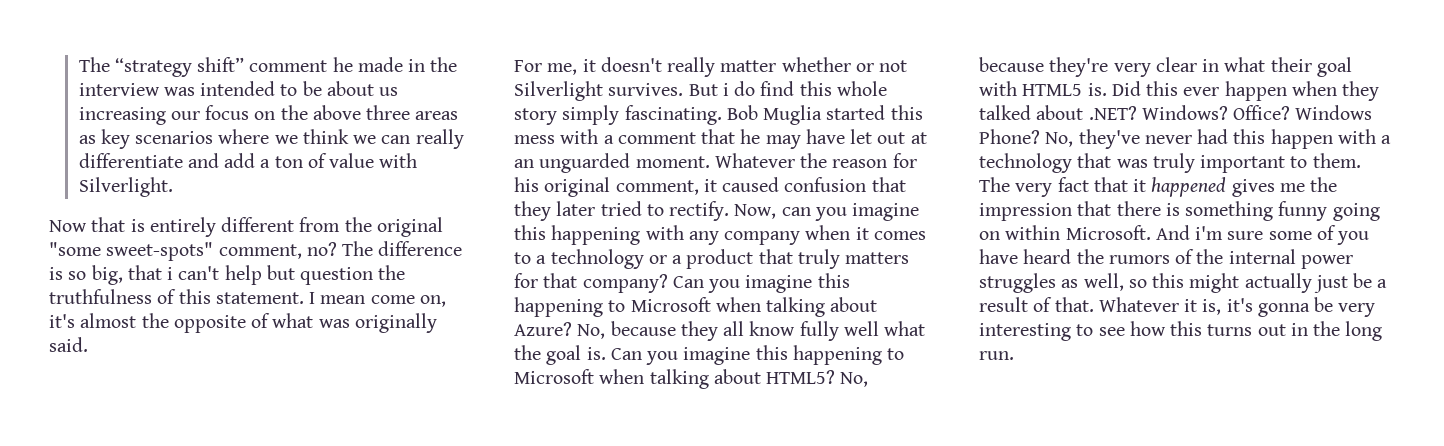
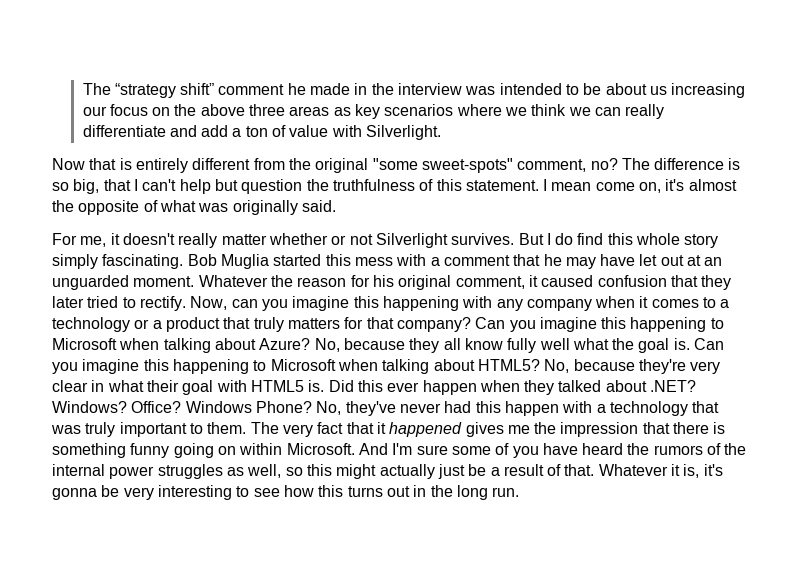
[167,267,174,280] i -> [133,179,138,191] I
[722,83,729,96] i -> [546,233,551,245] I
[1195,226,1224,240] i'm -> [392,443,413,455] I'm

